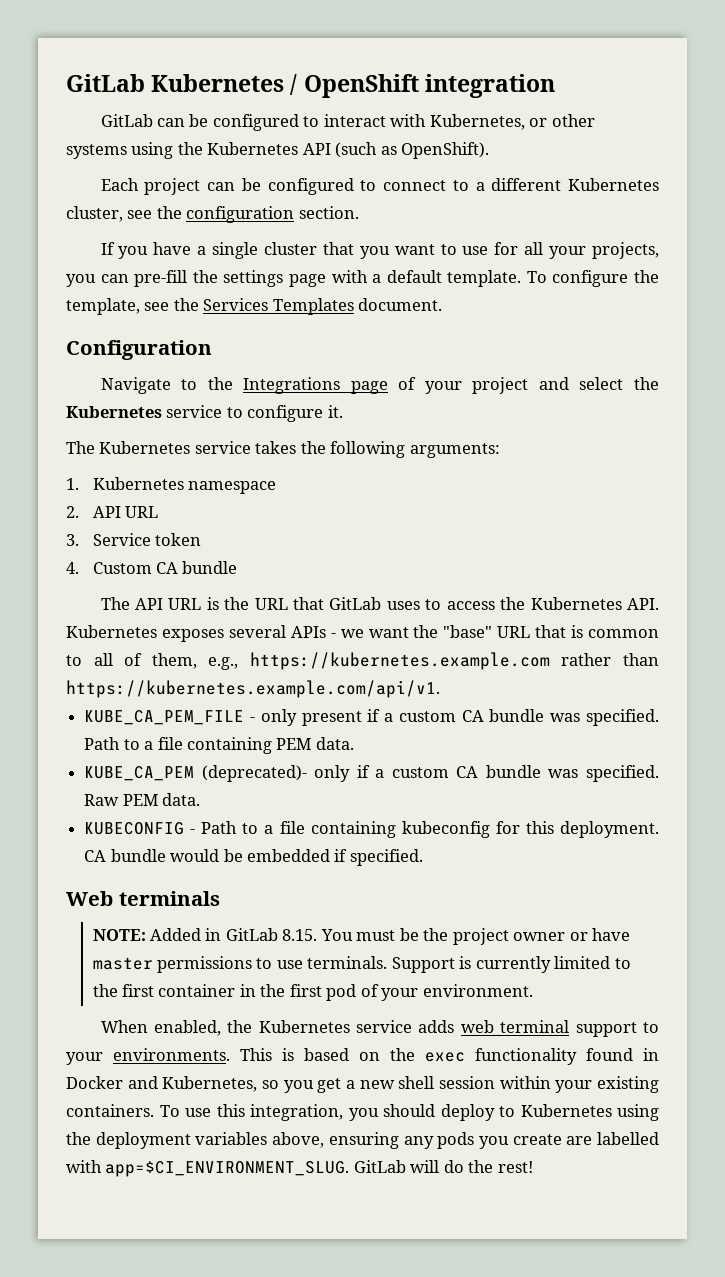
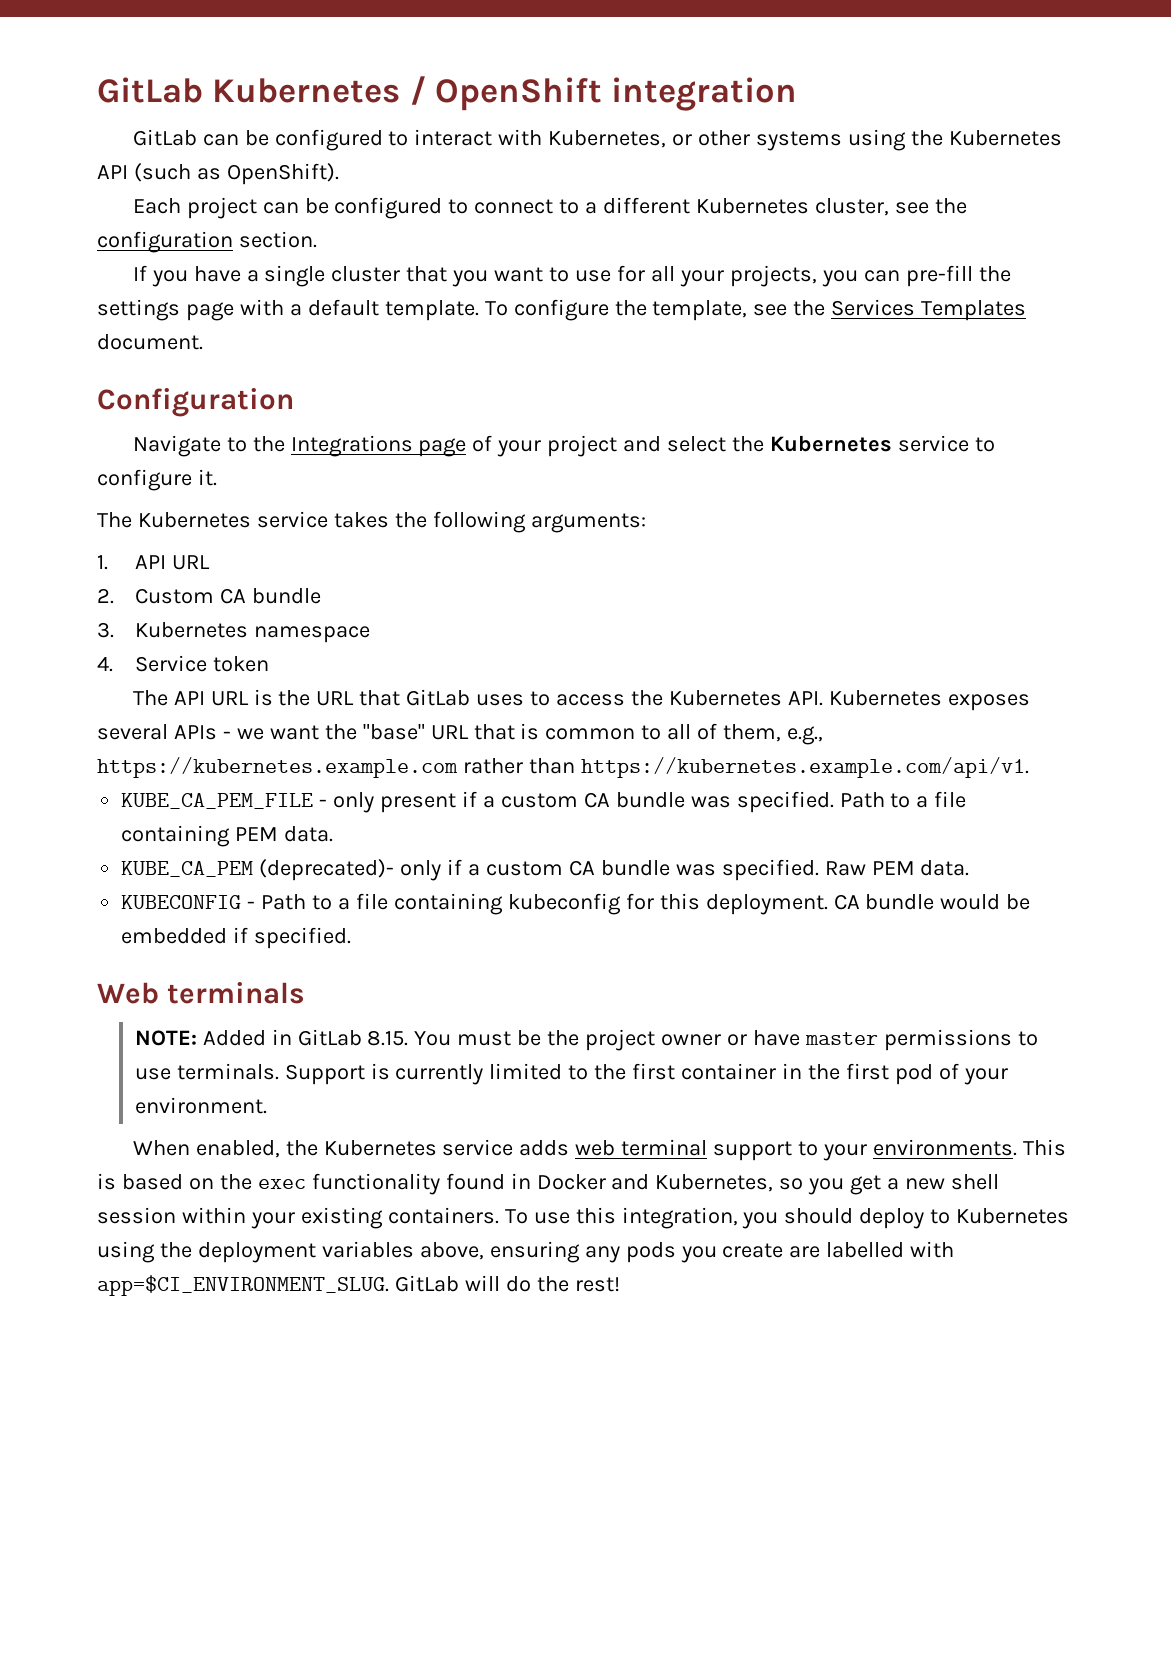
[92,477,276,494] [66,506,79,518] Kubernetes namespace // 2. -> (108, 562) none
[66,533,201,546] [66,562,79,574] 3. Service token // 4. -> [97,588,114,604] 2.
(238, 567) none -> [97,622,370,643] [97,655,269,672] // 3. Kubernetes namespace // 4. Service token

